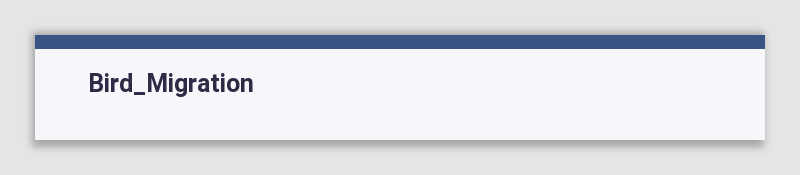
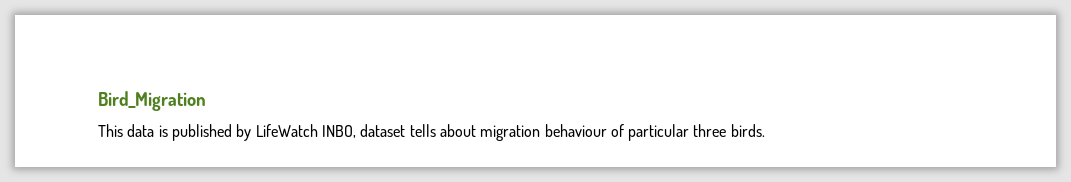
(254, 85) none -> [98,124,765,141] // This data is published by LifeWatch INBO, dataset tells about migration behaviour of particular three birds.

